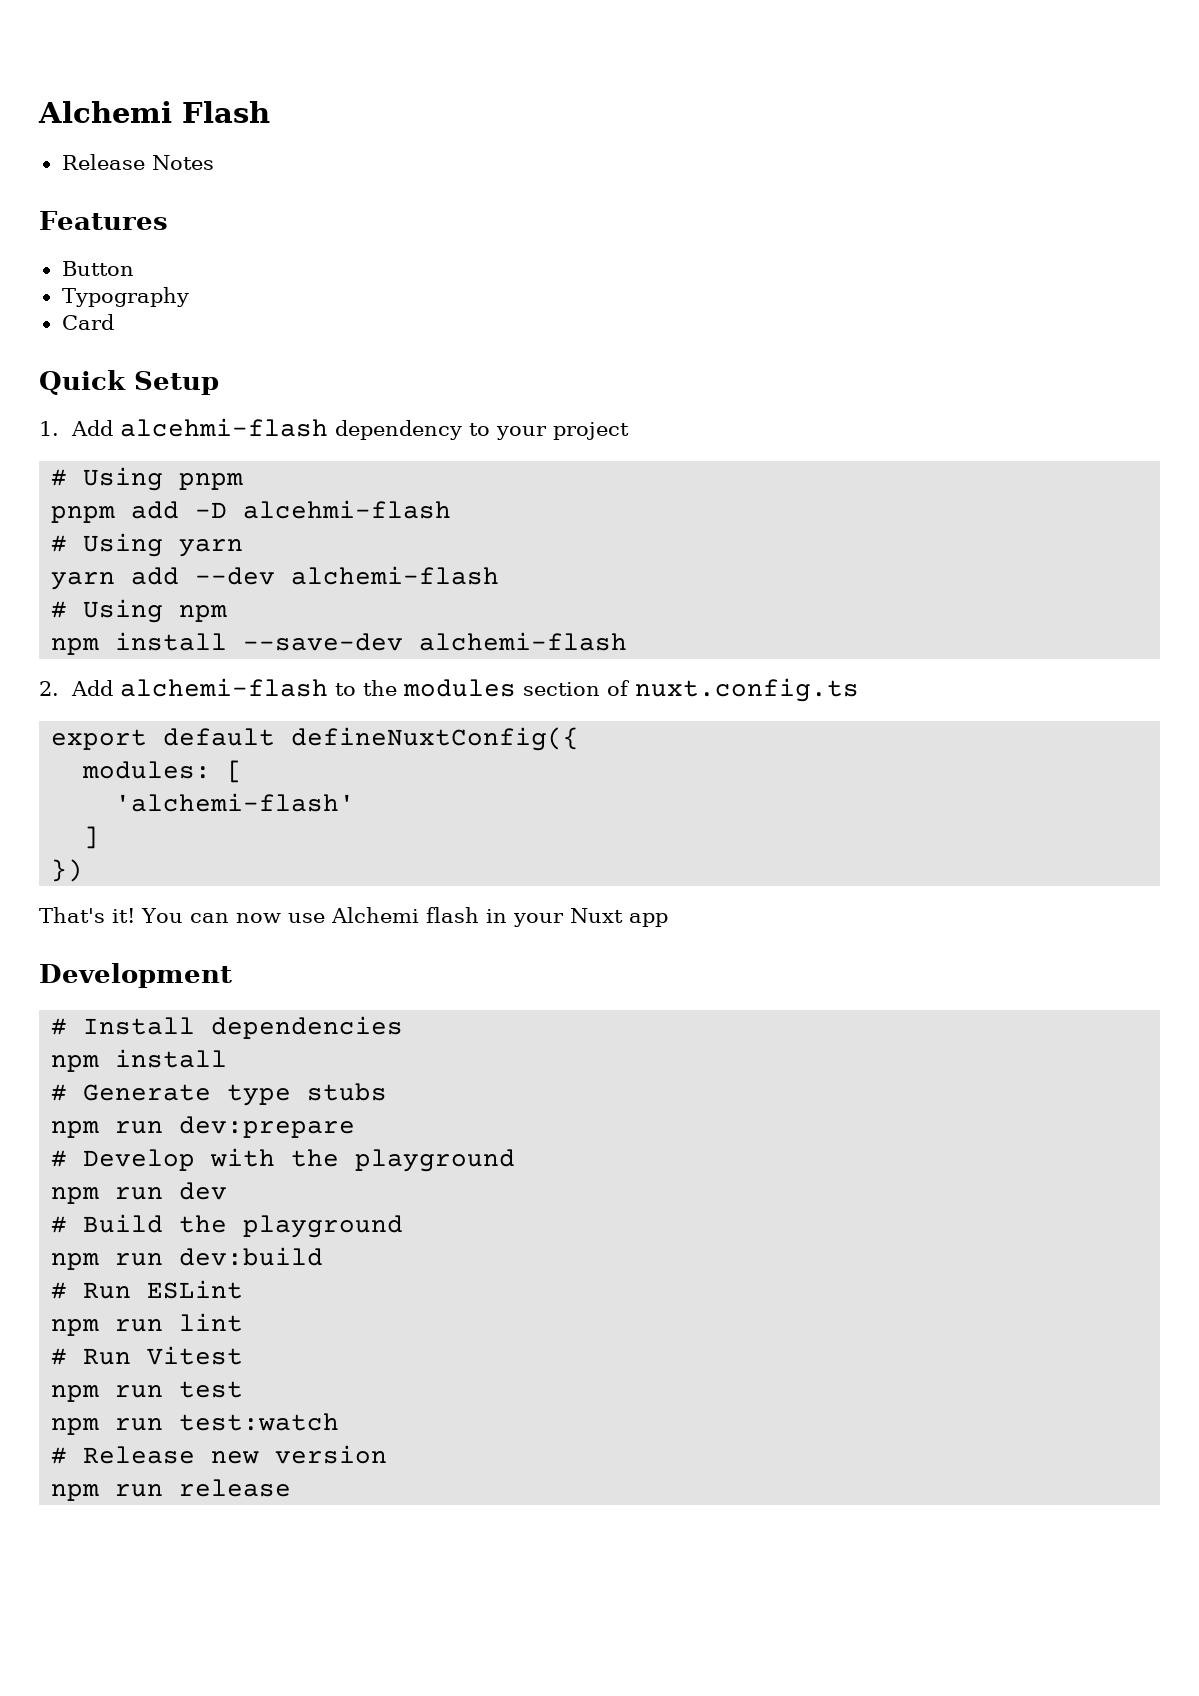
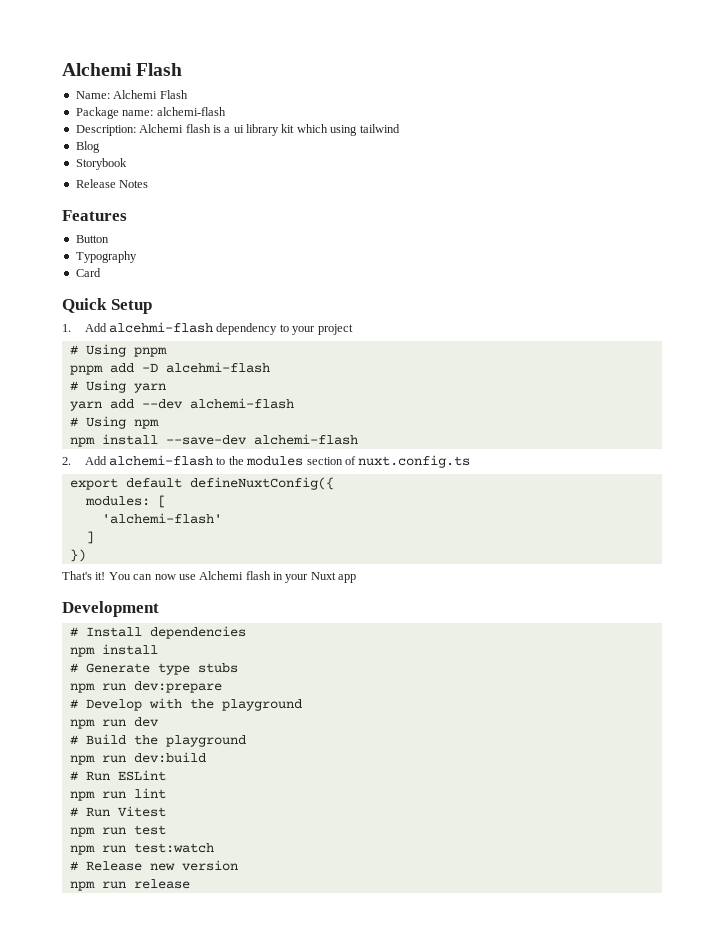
[38,101,270,123] Alchemi Flash -> [62,63,183,76] [75,90,188,99] [75,107,226,119] [75,124,400,136] [75,141,100,153] [75,158,127,170] Alchemi Flash // Name: Alchemi Flash // Package name: alchemi-flash // Description: Alchemi flash is a ui library kit which using tailwind // Blog // Storybook

